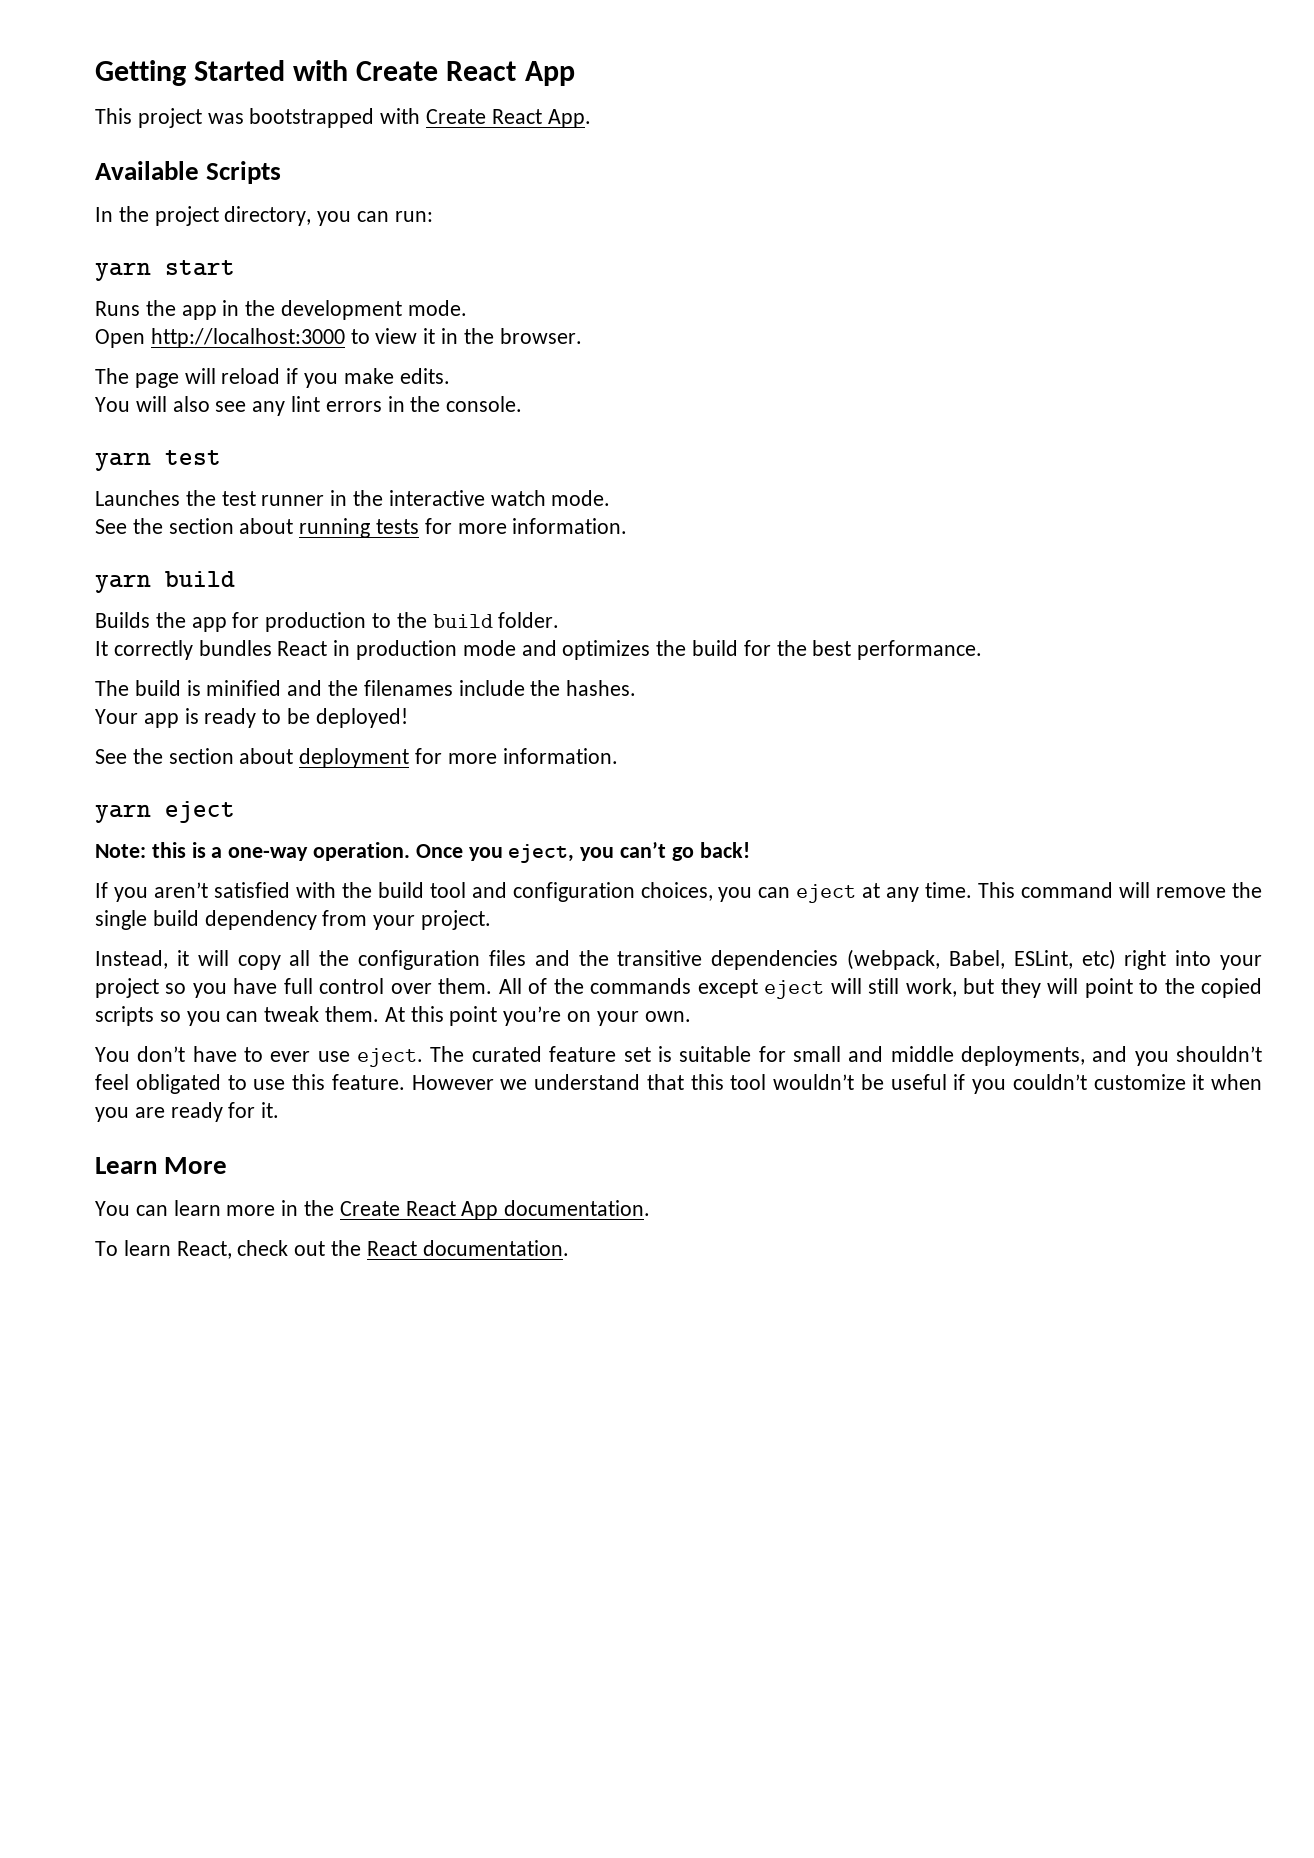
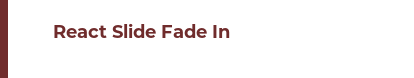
[95,60,575,86] [95,108,591,128] [95,161,282,184] [95,206,433,226] [95,260,235,281] [95,300,467,320] [95,328,582,348] [95,368,450,388] [95,396,523,416] [95,450,221,471] [95,490,611,506] [95,518,628,538] [95,571,235,593] [95,612,560,632] [95,640,983,660] [95,680,637,696] [95,708,408,728] [95,748,618,768] [95,801,235,823] [95,842,750,863] [95,882,1263,903] [95,910,492,930] [95,949,1262,970] [95,978,1263,999] [95,1006,691,1026] [95,1046,1262,1067] [95,1074,1262,1094] [95,1102,280,1122] [95,1157,228,1174] [95,1200,651,1220] [95,1240,569,1259] Getting Started with Create React App // This project was bootstrapped with Create React App. // Available Scripts // In the project directory, you can run: // yarn start // Runs the app in the development mode. // Open http://localhost:3000 to view it in the browser. // The page will reload if you make edits. // You will also see any lint errors in the console. // yarn test // Launches the test runner in the interactive watch mode. // See the section about running tests for more information. // yarn build // Builds the app for production to the build folder. // It correctly bundles React in production mode and optimizes the build for the best performance. // The build is minified and the filenames include the hashes. // Your app is ready to be deployed! // See the section about deployment for more information. // yarn eject // Note: this is a one-way operation. Once you eject, you can’t go back! // If you aren’t satisfied with the build tool and configuration choices, you can eject at any time. This command will remove the single build dependency from your project. // Instead, it will copy all the configuration files and the transitive dependencies (webpack, Babel, ESLint, etc) right into your project so you have full control over them. All of the commands except eject will still work, but they will point to the copied scripts so you can tweak them. At this point you’re on your own. // You don’t have to ever use eject. The curated feature set is suitable for small and middle deployments, and you shouldn’t feel obligated to use this feature. However we understand that this tool wouldn’t be useful if you couldn’t customize it when you are ready for it. // Learn More // You can learn more in the Create React App documentation. // To learn React, check out the React documentation. -> [53,23,230,38] React Slide Fade In

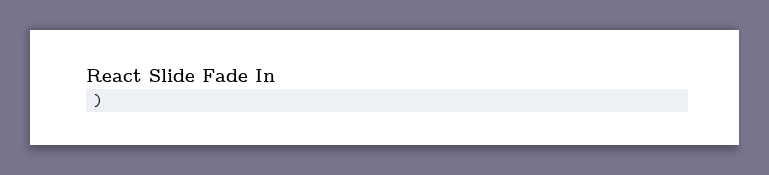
(230, 31) none -> [93,94,101,108] // )

